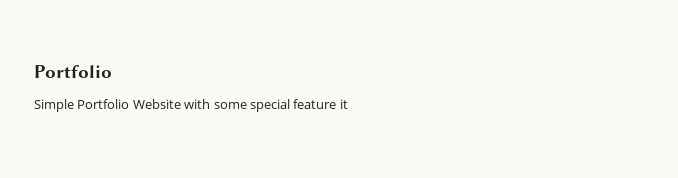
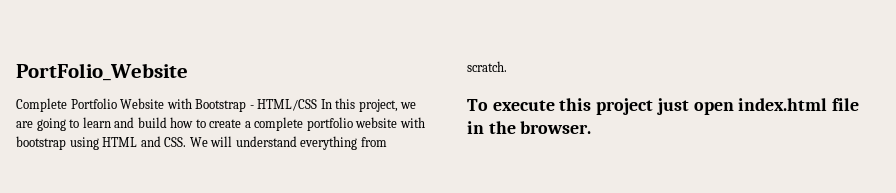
[34,65,112,78] [34,99,74,112] Portfolio // Simple -> [16,63,188,81] [16,98,67,112] PortFolio_Website // Complete
[213,99,348,112] some special feature it -> [195,98,417,112] [16,117,425,131] [16,136,387,150] [467,61,507,72] [467,98,860,115] [467,121,592,134] Bootstrap - HTML/CSS In this project, we are going to learn and build how to create a complete portfolio website with bootstrap using HTML and CSS. We will understand everything from scratch. // To execute this project just open index.html file in the browser.

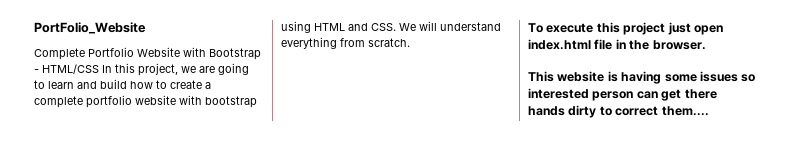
(592, 127) none -> [528,71,756,84] [528,88,717,101] [528,105,709,118] // This website is having some issues so interested person can get there hands dirty to correct them....

